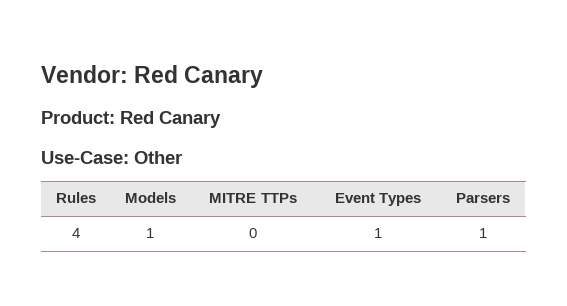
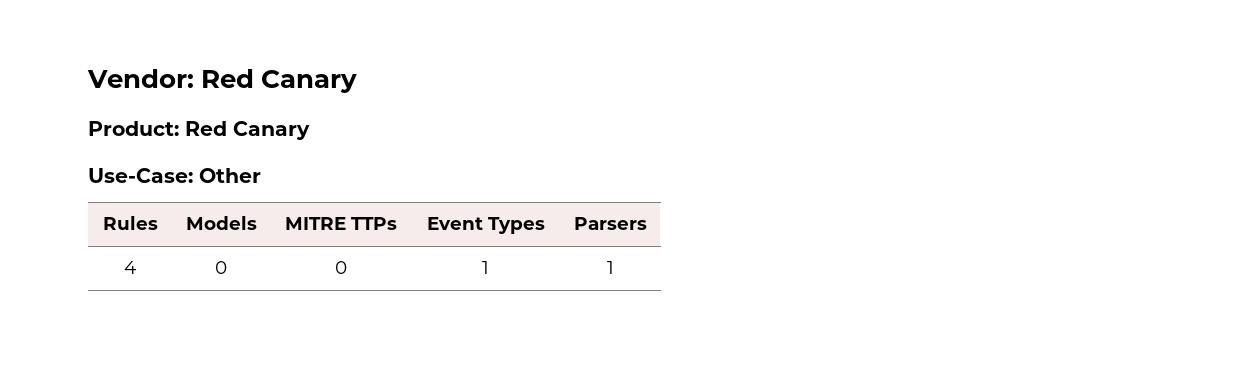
[146,228,154,238] 1 -> [215,261,227,274] 0

